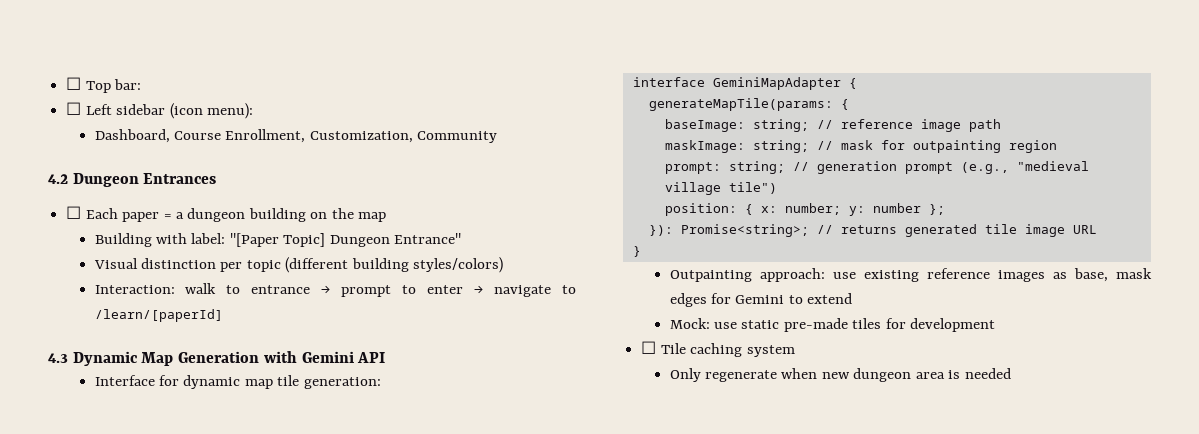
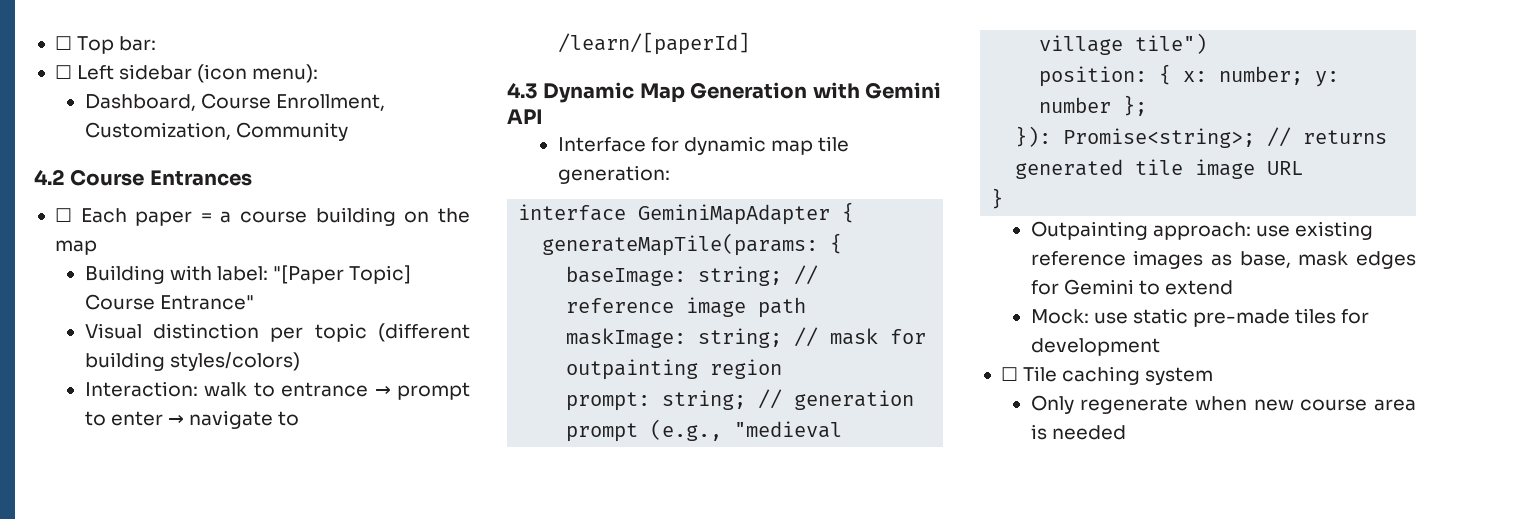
[72,173,139,187] Dungeon -> [70,169,145,186] Course
[187,208,246,222] dungeon -> [240,211,308,223] course
[329,235,390,247] Dungeon -> [84,294,155,310] Course
[853,368,912,382] dungeon -> [1300,399,1368,411] course

